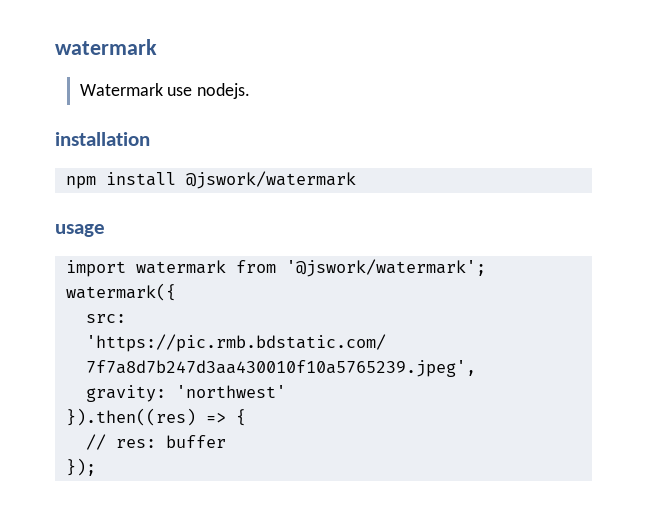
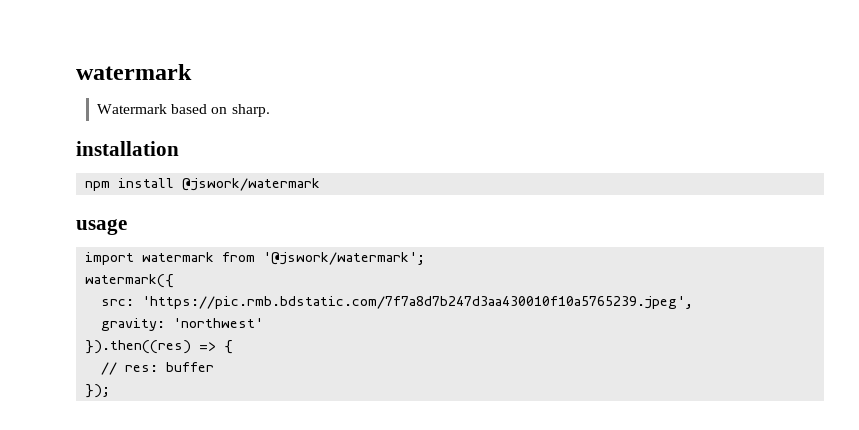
[167,83,251,99] use nodejs. -> [171,104,270,117] based on sharp.

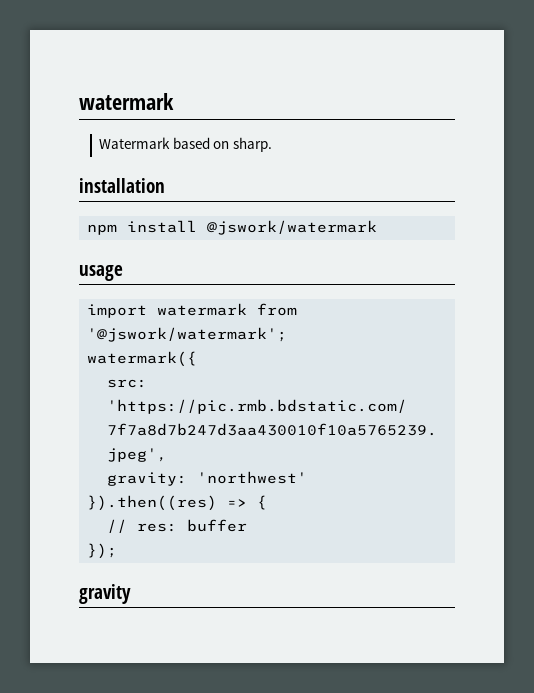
(111, 391) none -> [79,584,131,604] // gravity

